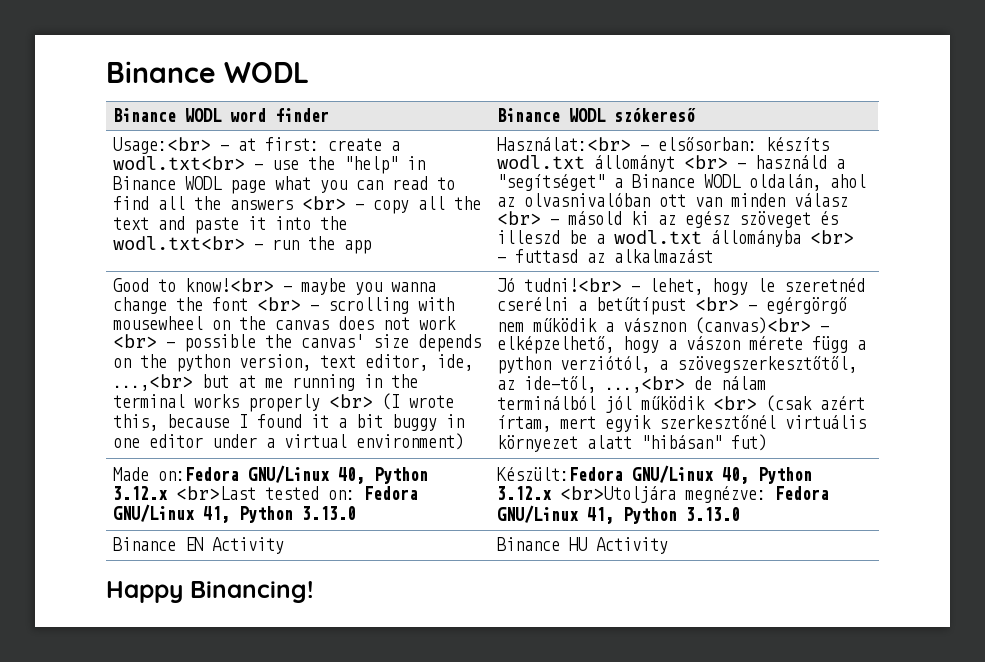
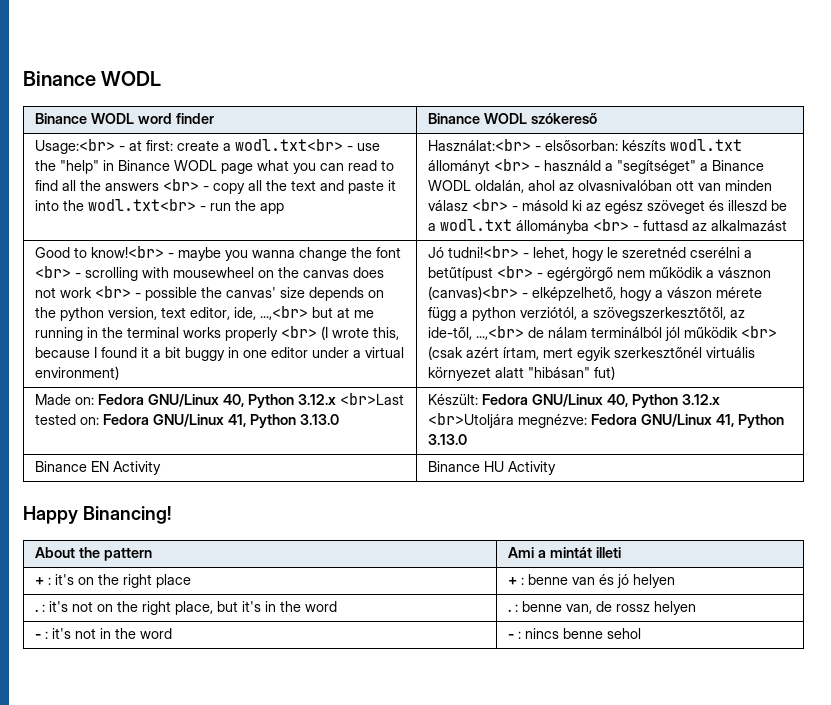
[158,467,240,481] on:Fedora -> [75,394,145,405] on: Fedora
[497,467,624,481] Készült:Fedora -> [428,394,529,405] Készült: Fedora
(314, 592) none -> [35,547,152,561] [508,547,621,558] [35,574,192,588] [508,574,676,588] [35,601,338,615] [508,601,697,615] [35,628,173,639] [508,628,642,639] // About the pattern | Ami a mintát illeti // + : it's on the right place | + : benne van és jó helyen // . : it's not on the right place, but it's in the word | . : benne van, de rossz helyen // - : it's not in the word | - : nincs benne sehol

